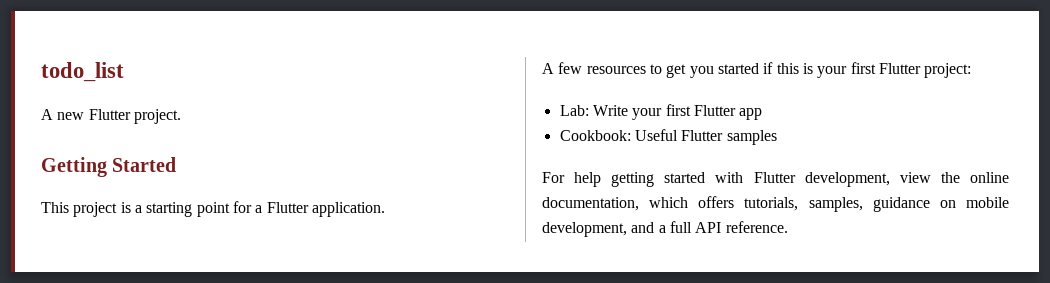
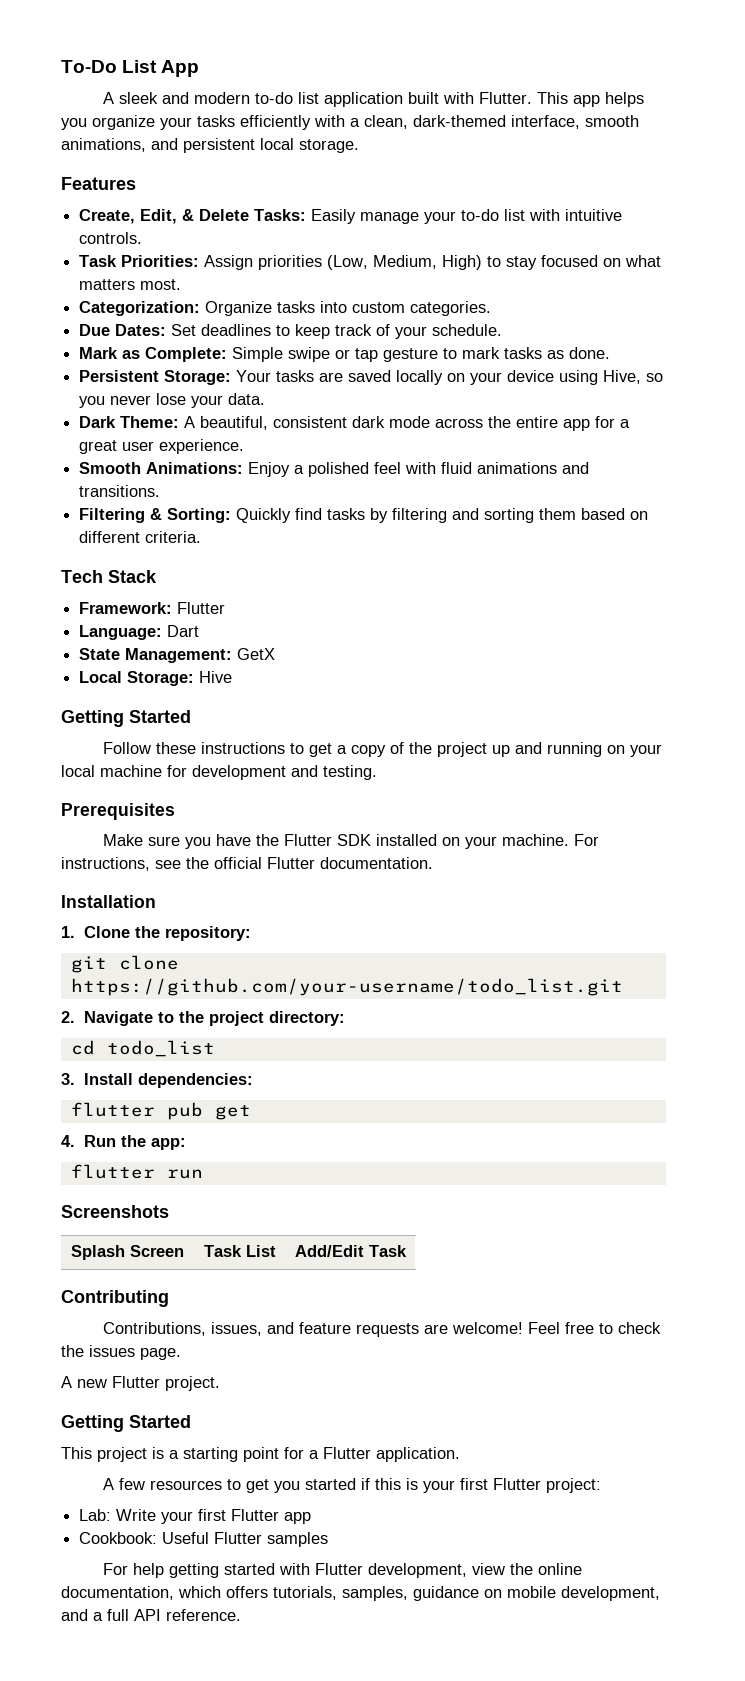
[41,62,124,82] todo_list -> [61,60,200,77] [103,92,645,107] [61,115,639,130] [61,138,359,153] [61,177,136,190] [79,209,623,224] [79,232,143,244] [79,255,662,270] [79,279,182,290] [79,301,492,316] [79,324,503,339] [79,347,611,362] [79,370,664,385] [79,393,266,408] [79,416,631,431] [79,439,245,454] [79,462,590,477] [79,485,161,497] [79,508,649,523] [79,531,202,543] [61,570,157,583] [79,602,226,614] [79,625,200,640] [79,648,276,663] [79,671,233,686] [61,710,191,727] [103,742,663,757] [61,765,377,780] [61,803,175,820] [103,834,600,849] [61,857,433,871] [61,895,156,908] [61,926,251,941] [70,955,179,973] [70,978,623,996] [61,1011,345,1026] [70,1040,215,1057] [61,1073,253,1088] [70,1102,251,1120] [61,1135,186,1150] [70,1164,203,1179] [61,1205,169,1218] [71,1245,184,1260] [203,1245,276,1257] [295,1245,408,1257] [61,1290,169,1307] [103,1322,662,1337] [61,1345,181,1360] To-Do List App // A sleek and modern to-do list application built with Flutter. This app helps you organize your tasks efficiently with a clean, dark-themed interface, smooth animations, and persistent local storage. // Features // Create, Edit, & Delete Tasks: Easily manage your to-do list with intuitive controls. // Task Priorities: Assign priorities (Low, Medium, High) to stay focused on what matters most. // Categorization: Organize tasks into custom categories. // Due Dates: Set deadlines to keep track of your schedule. // Mark as Complete: Simple swipe or tap gesture to mark tasks as done. // Persistent Storage: Your tasks are saved locally on your device using Hive, so you never lose your data. // Dark Theme: A beautiful, consistent dark mode across the entire app for a great user experience. // Smooth Animations: Enjoy a polished feel with fluid animations and transitions. // Filtering & Sorting: Quickly find tasks by filtering and sorting them based on different criteria. // Tech Stack // Framework: Flutter // Language: Dart // State Management: GetX // Local Storage: Hive // Getting Started // Follow these instructions to get a copy of the project up and running on your local machine for development and testing. // Prerequisites // Make sure you have the Flutter SDK installed on your machine. For instructions, see the official Flutter documentation. // Installation // 1. Clone the repository: // git clone https://github.com/your-username/todo_list.git // 2. Navigate to the project directory: // cd todo_list // 3. Install dependencies: // flutter pub get // 4. Run the app: // flutter run // Screenshots // Splash Screen | Task List | Add/Edit Task // Contributing // Contributions, issues, and feature requests are welcome! Feel free to check the issues page.

